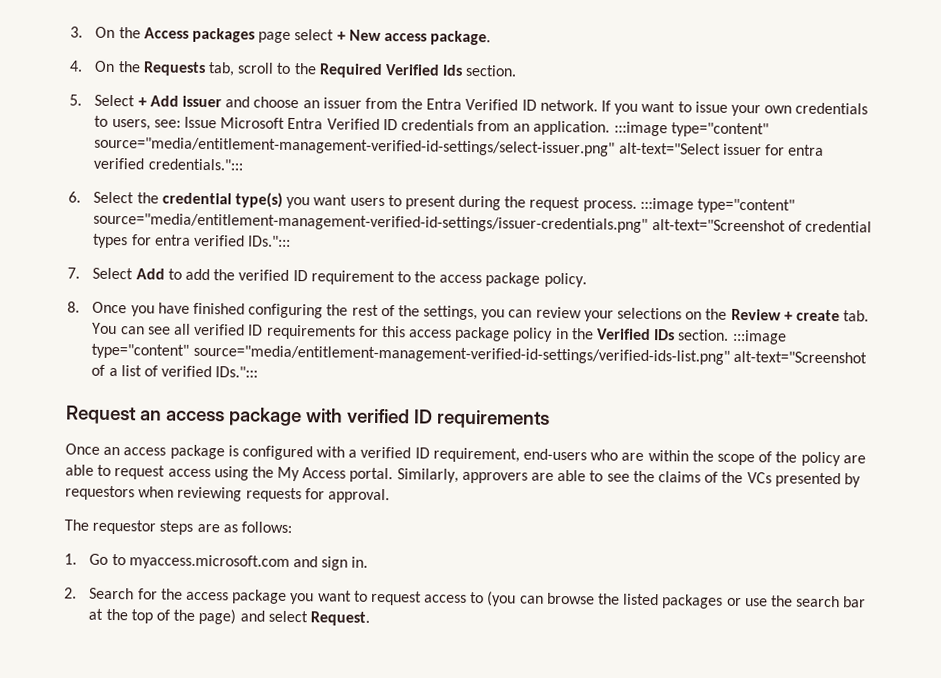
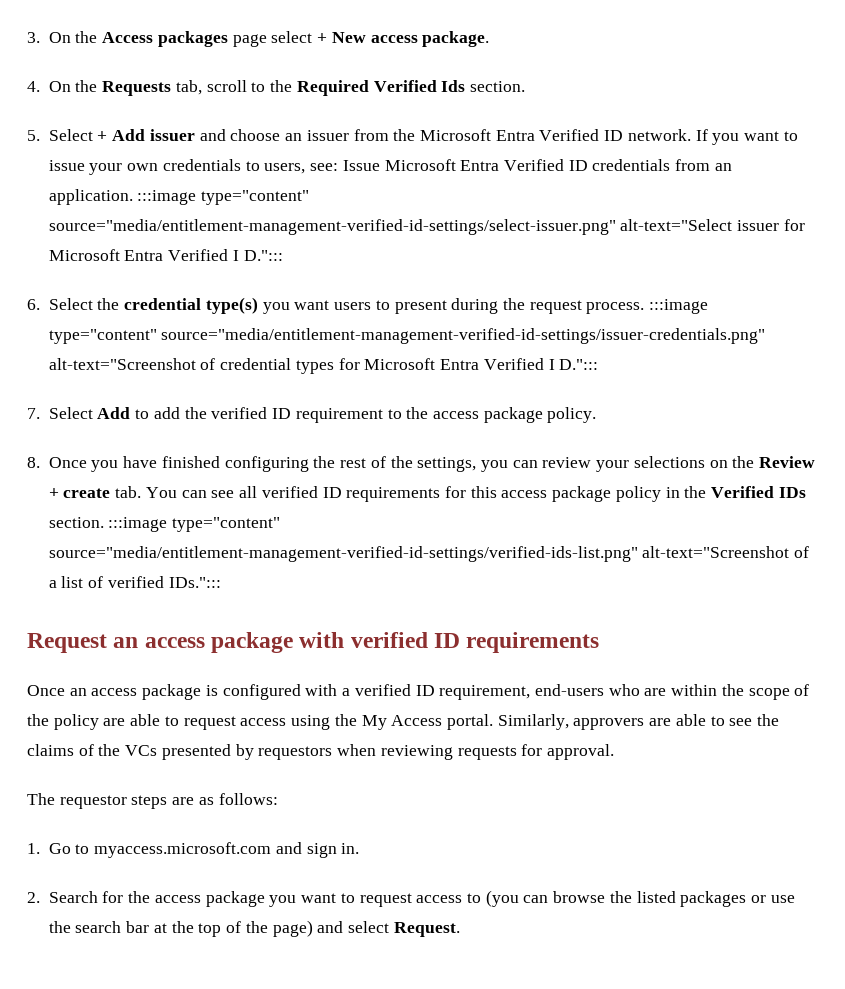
(424, 104) none -> [420,129,492,141] Microsoft
[788,144,825,156] [93,157,243,171] entra verified credentials."::: -> [48,249,283,261] Microsoft Entra Verified I D.":::
[154,234,292,247] entra verified IDs."::: -> [364,358,599,370] Microsoft Entra Verified I D.":::

